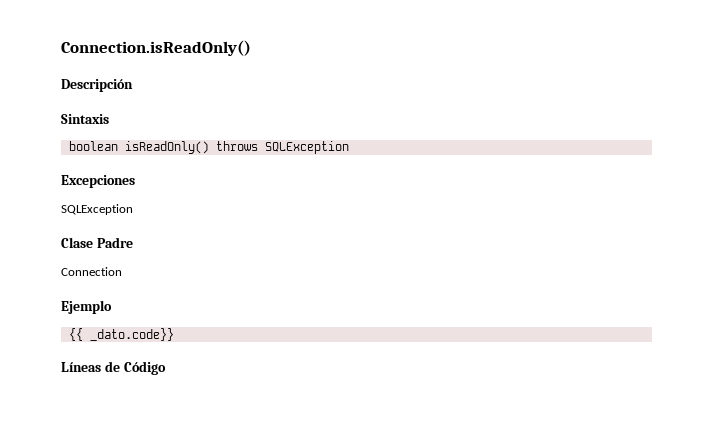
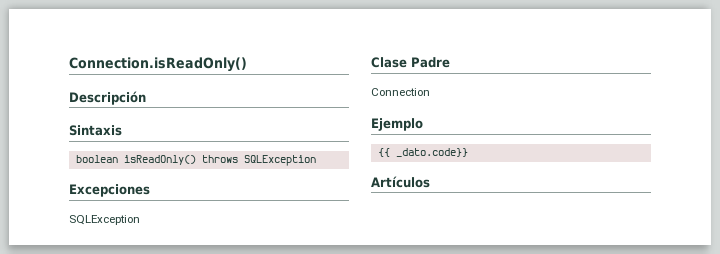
[61,361,166,375] Líneas de Código -> [371,176,430,188] Artículos

